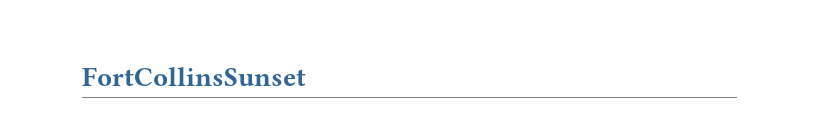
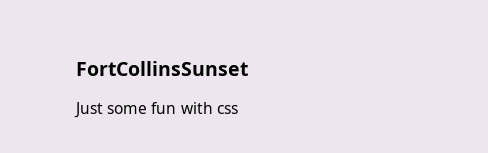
(306, 76) none -> [74,102,238,118] // Just some fun with css

